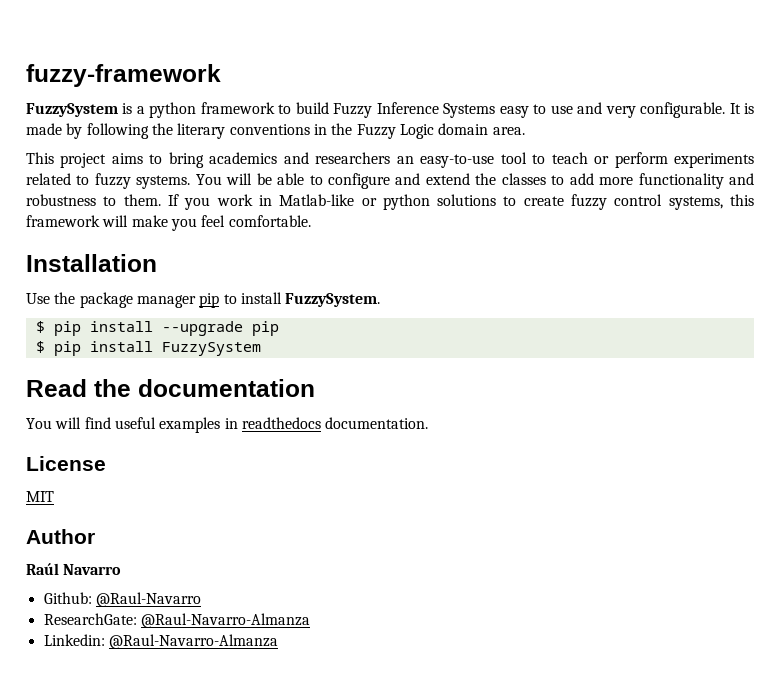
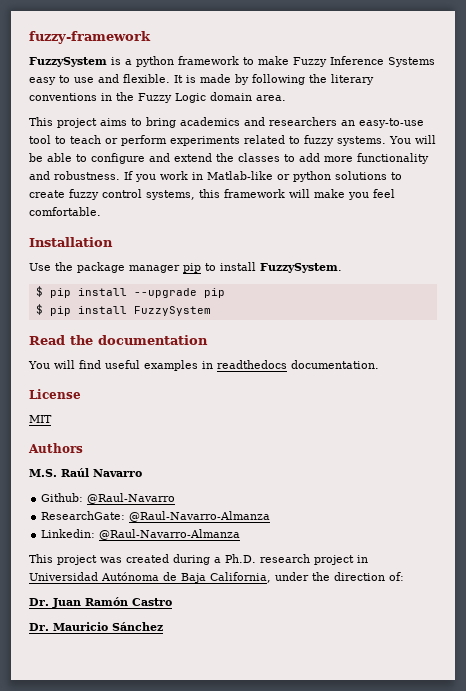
[295,102,329,114] build -> [258,56,289,65] make
[605,102,726,118] very configurable. -> [123,74,170,83] flexible.
[26,194,161,206] robustness to them. -> [54,171,120,180] robustness.
[26,529,95,544] Author // -> [28,443,83,453] [29,469,57,477] Authors // M.S.
(278, 641) none -> [29,554,368,565] [29,572,404,583] [29,597,172,608] [29,622,163,631] // This project was created during a Ph.D. research project in Universidad Autónoma de Baja California, under the direction of: // Dr. Juan Ramón Castro // Dr. Mauricio Sánchez

